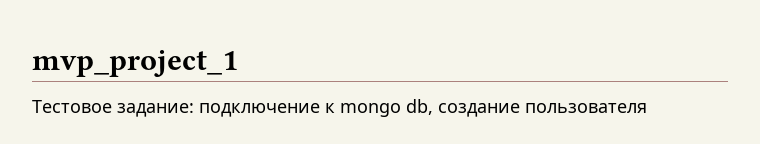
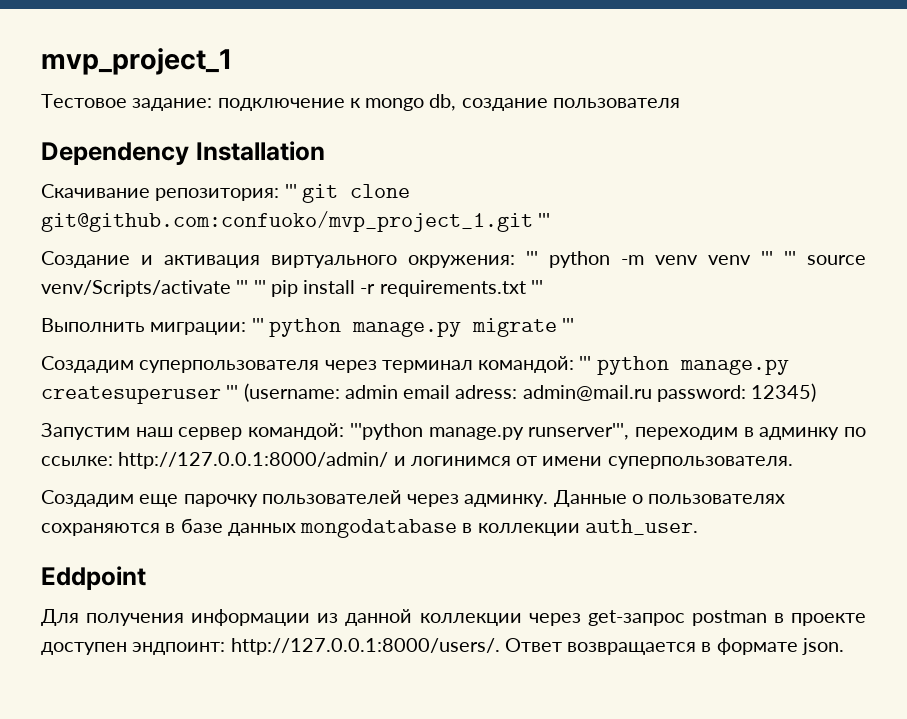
(647, 108) none -> [41,141,325,165] [41,184,410,203] [41,211,551,232] [41,251,866,268] [41,280,543,297] [41,318,575,337] [41,356,789,375] [41,383,817,404] [41,423,867,440] [41,452,793,469] [41,490,786,507] [41,518,698,538] [41,566,146,590] [41,609,867,626] [41,638,844,655] // Dependency Installation // Скачивание репозитория: ''' git clone git@github.com:confuoko/mvp_project_1.git ''' // Создание и активация виртуального окружения: ''' python -m venv venv ''' ''' source venv/Scripts/activate ''' ''' pip install -r requirements.txt ''' // Выполнить миграции: ''' python manage.py migrate ''' // Создадим суперпользователя через терминал командой: ''' python manage.py createsuperuser ''' (username: admin email adress: admin@mail.ru password: 12345) // Запустим наш сервер командой: '''python manage.py runserver''', переходим в админку по ссылке: http://127.0.0.1:8000/admin/ и логинимся от имени суперпользователя. // Создадим еще парочку пользователей через админку. Данные о пользователях сохраняются в базе данных mongodatabase в коллекции auth_user. // Eddpoint // Для получения информации из данной коллекции через get-запрос postman в проекте доступен эндпоинт: http://127.0.0.1:8000/users/. Ответ возвращается в формате json.

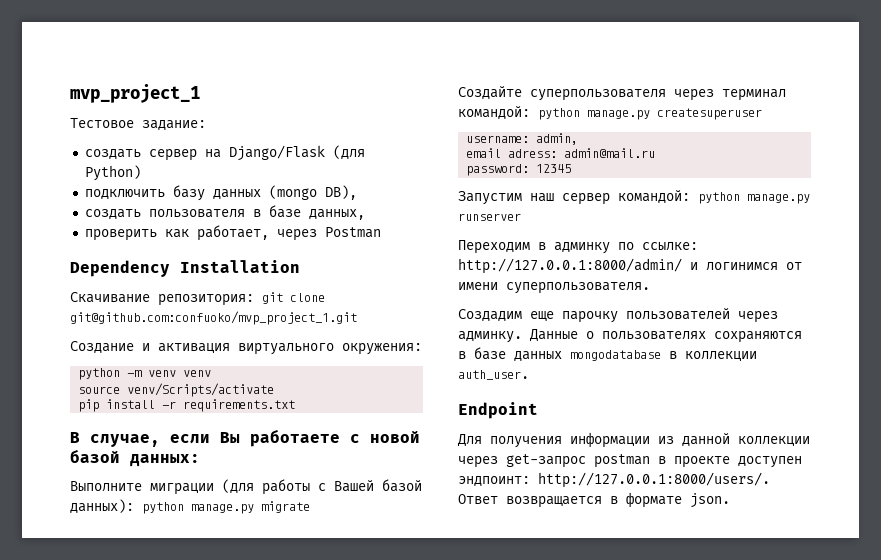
[217,94,680,111] подключение к mongo db, создание пользователя -> [84,145,365,161] [84,165,141,181] [84,185,357,201] [84,205,365,220] [84,225,381,241] // создать сервер на Django/Flask (для Python) // подключить базу данных (mongo DB), // создать пользователя в базе данных, // проверить как работает, через Postman
[284,184,297,198] ''' -> (254, 300) none
[538,213,551,227] ''' -> (357, 318) none
[526,251,538,265] ''' -> (422, 349) //
[761,251,796,265] ''' ''' -> (212, 373) //
[236,280,266,294] ''' ''' -> (275, 390) //
[530,280,543,294] [41,318,264,335] ''' // Выполнить миграции: ''' -> [70,429,420,447] [70,449,200,467] [70,479,422,495] [70,499,134,513] // В случаe, если Вы работаете с новой базой данных: // Выполните миграции (для работы с Вашей базой данных):
[562,318,575,332] [41,356,134,373] ''' // Создадим -> [458,86,522,99] // Создайте
[579,356,592,370] ''' -> (530, 112) none
[226,383,398,402] ''' (username: admin -> [466,133,579,145] // username: admin, //
[656,383,817,402] password: 12345) -> [466,164,572,176] // password: 12345
[349,423,738,440] '''python manage.py runserver''', переходим -> [698,192,810,204] [458,213,521,221] [458,240,530,254] python manage.py runserver // Переходим
[41,566,146,590] Eddpoint -> [458,402,538,419] Endpoint

